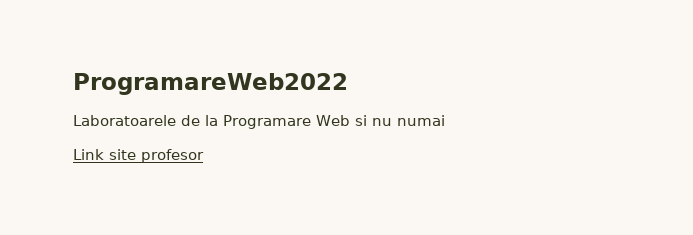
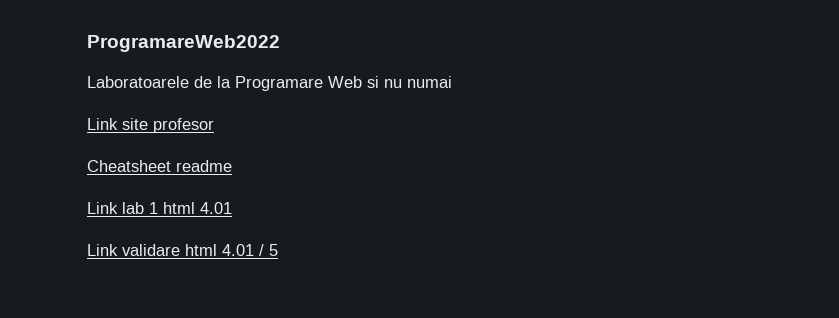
(204, 156) none -> [87,160,232,172] [87,202,232,214] [87,244,278,256] // Cheatsheet readme // Link lab 1 html 4.01 // Link validare html 4.01 / 5

